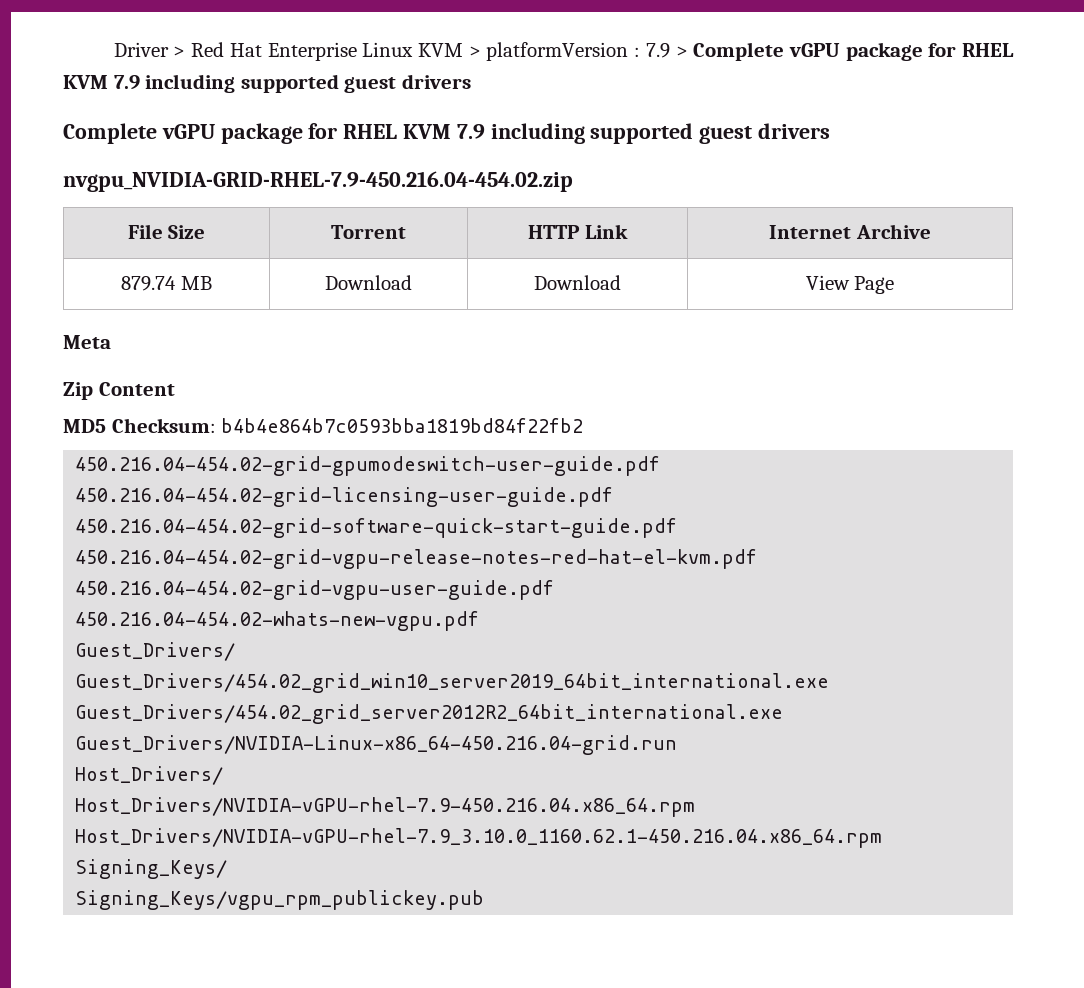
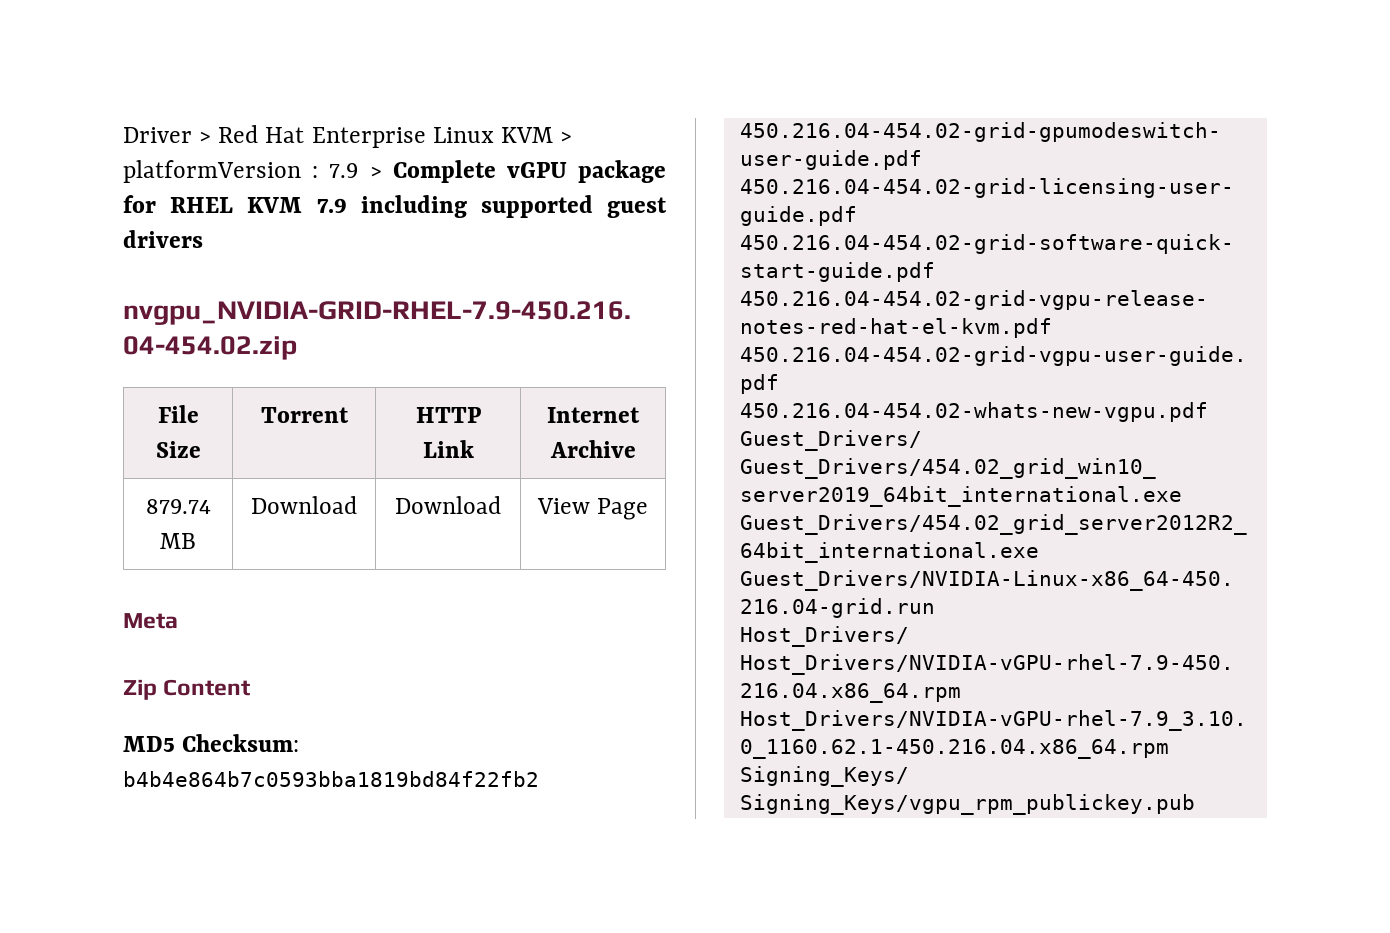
[63,123,831,144] // Complete vGPU package for RHEL KVM 7.9 including supported guest drivers -> (203, 239) none

